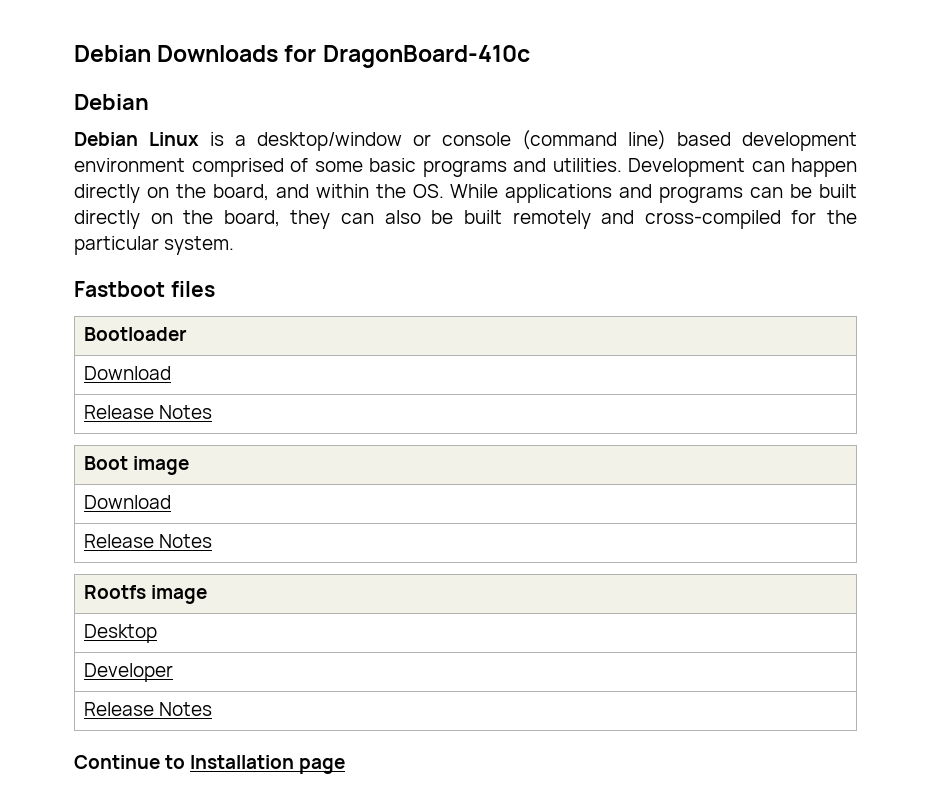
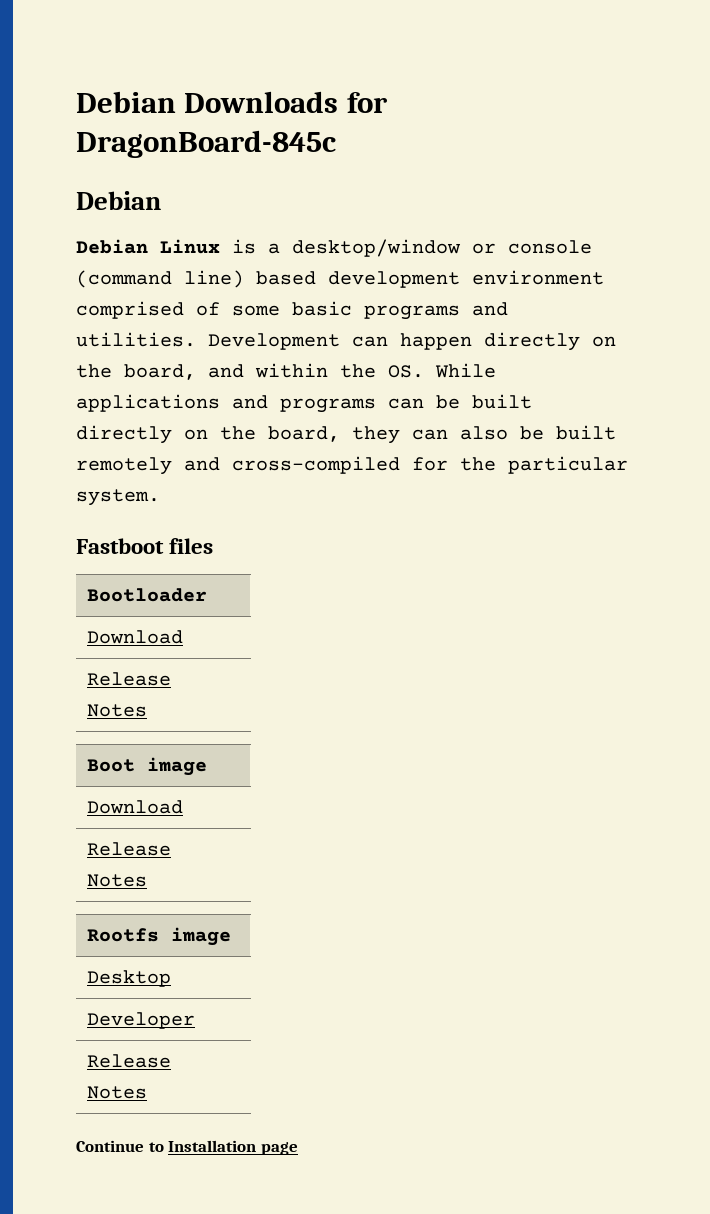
[322,45,530,68] DragonBoard-410c -> [76,130,336,158] DragonBoard-845c

